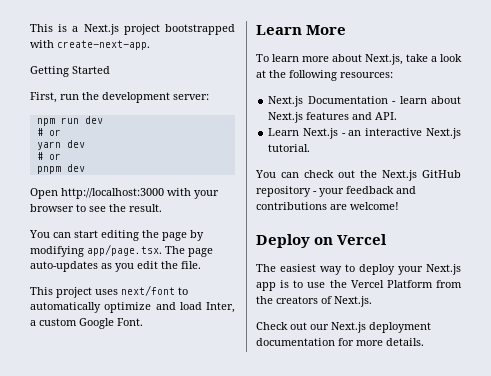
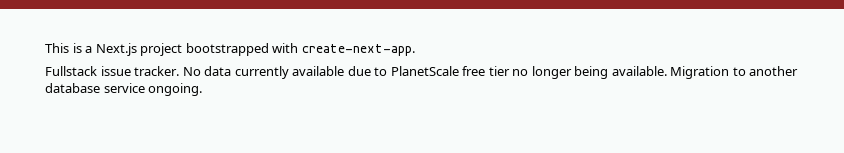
[30,66,110,77] [30,92,209,103] [36,116,103,126] [36,128,61,136] [36,140,85,150] [36,152,61,160] [36,164,85,174] [30,188,219,199] [30,204,162,212] [29,230,204,241] [30,244,213,257] [30,261,201,272] [30,285,188,298] [30,302,235,313] [30,318,143,329] [256,25,347,35] [256,54,462,65] [256,70,393,81] [268,96,461,107] [268,112,398,123] [268,128,461,139] [268,144,311,152] [255,170,461,181] [256,186,416,197] [256,202,399,210] [256,234,388,248] [256,264,461,275] [256,280,462,291] [256,296,372,307] [256,322,431,333] [256,338,424,346] Getting Started // First, run the development server: // npm run dev // # or // yarn dev // # or // pnpm dev // Open http://localhost:3000 with your browser to see the result. // You can start editing the page by modifying app/page.tsx. The page auto-updates as you edit the file. // This project uses next/font to automatically optimize and load Inter, a custom Google Font. // Learn More // To learn more about Next.js, take a look at the following resources: // Next.js Documentation - learn about Next.js features and API. // Learn Next.js - an interactive Next.js tutorial. // You can check out the Next.js GitHub repository - your feedback and contributions are welcome! // Deploy on Vercel // The easiest way to deploy your Next.js app is to use the Vercel Platform from the creators of Next.js. // Check out our Next.js deployment documentation for more details. -> [45,66,799,79] [45,83,203,96] Fullstack issue tracker. No data currently available due to PlanetScale free tier no longer being available. Migration to another database service ongoing.

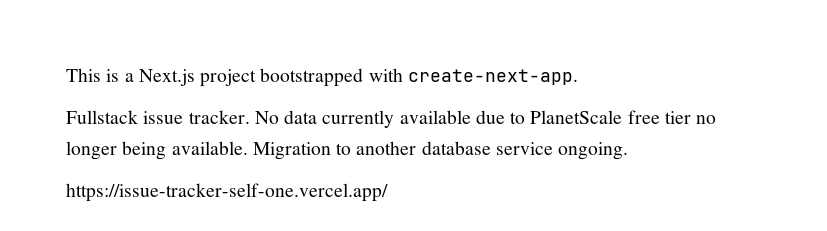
(203, 89) none -> [66,183,388,202] // https://issue-tracker-self-one.vercel.app/

